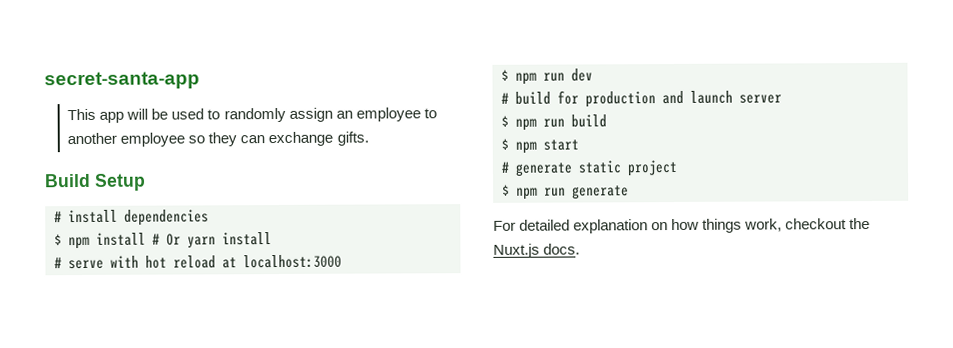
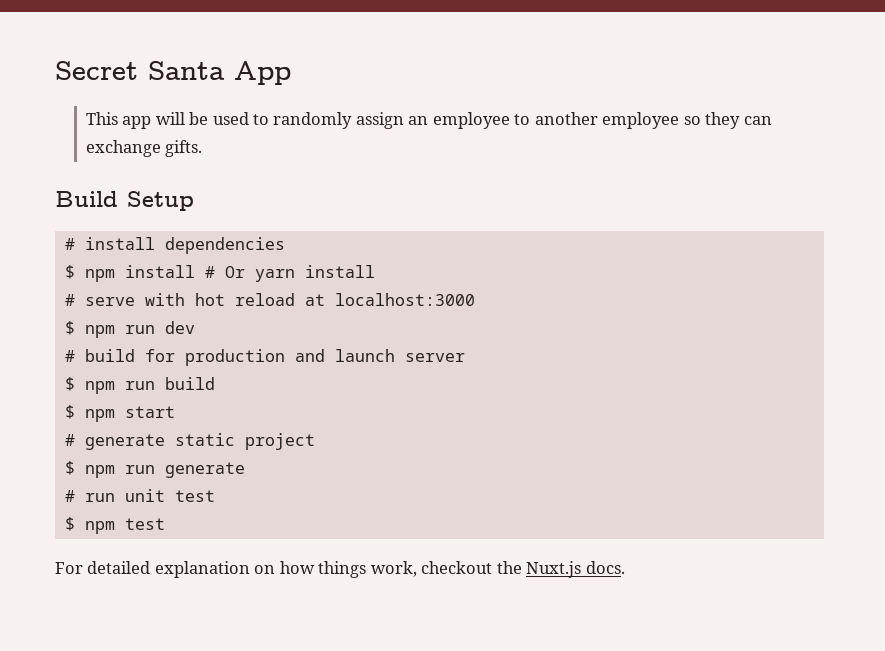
[44,71,200,90] secret-santa-app -> [55,61,291,85] Secret Santa App
(629, 192) none -> [64,489,215,502] [64,517,165,534] // # run unit test // $ npm test

